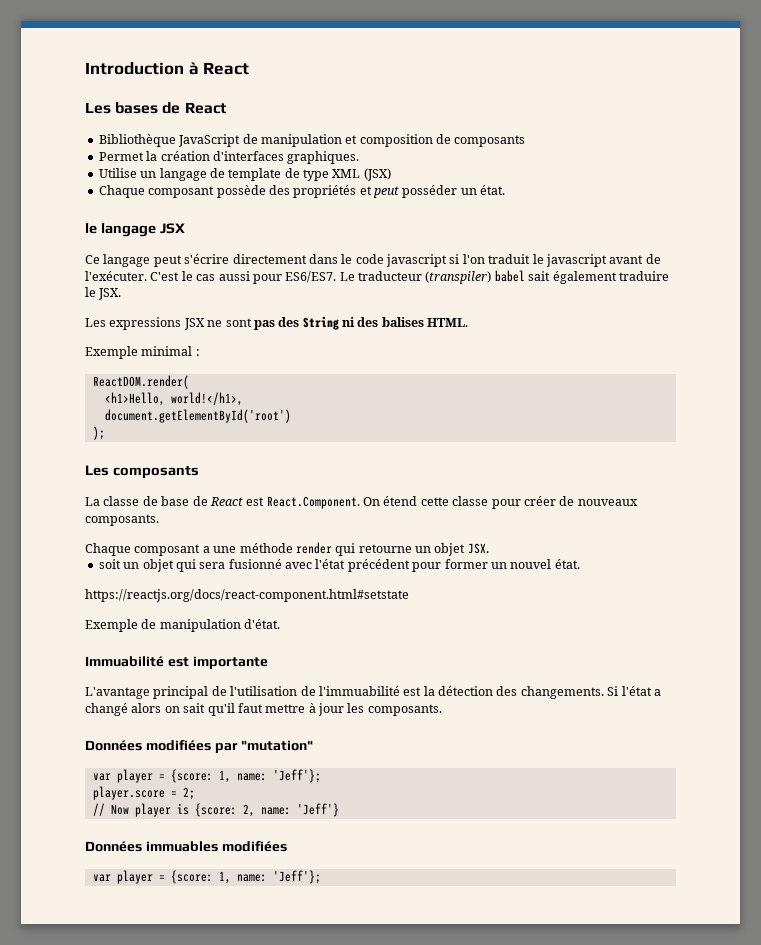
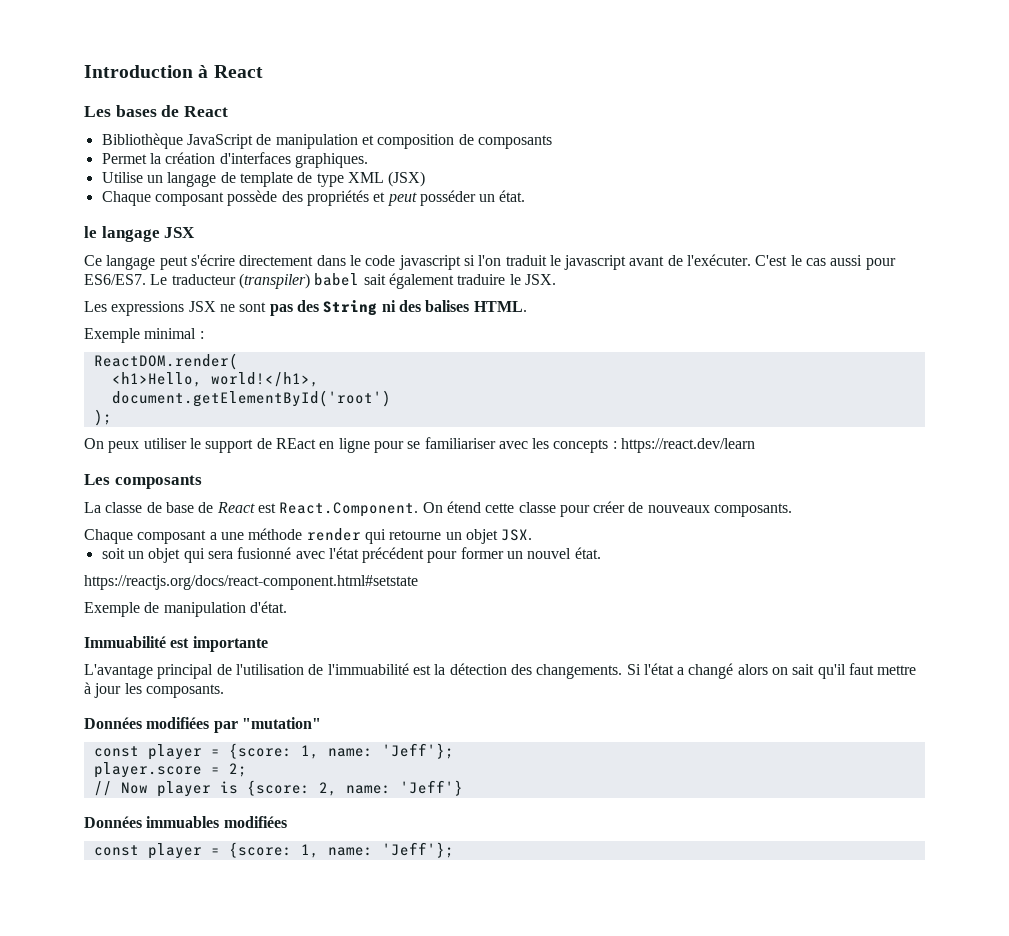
(105, 433) none -> [84,437,756,453] // On peux utiliser le support de REact en ligne pour se familiariser avec les concepts : https://react.dev/learn
[92,773,111,781] var -> [93,746,139,757] const
[92,874,111,882] var -> [93,845,139,856] const

